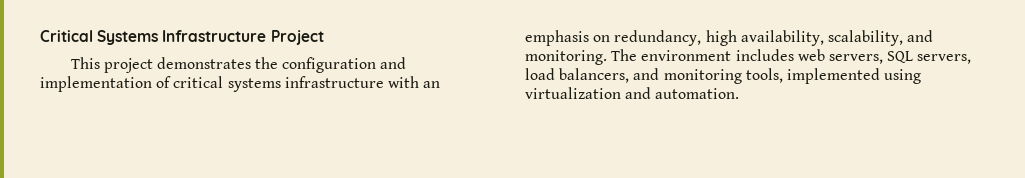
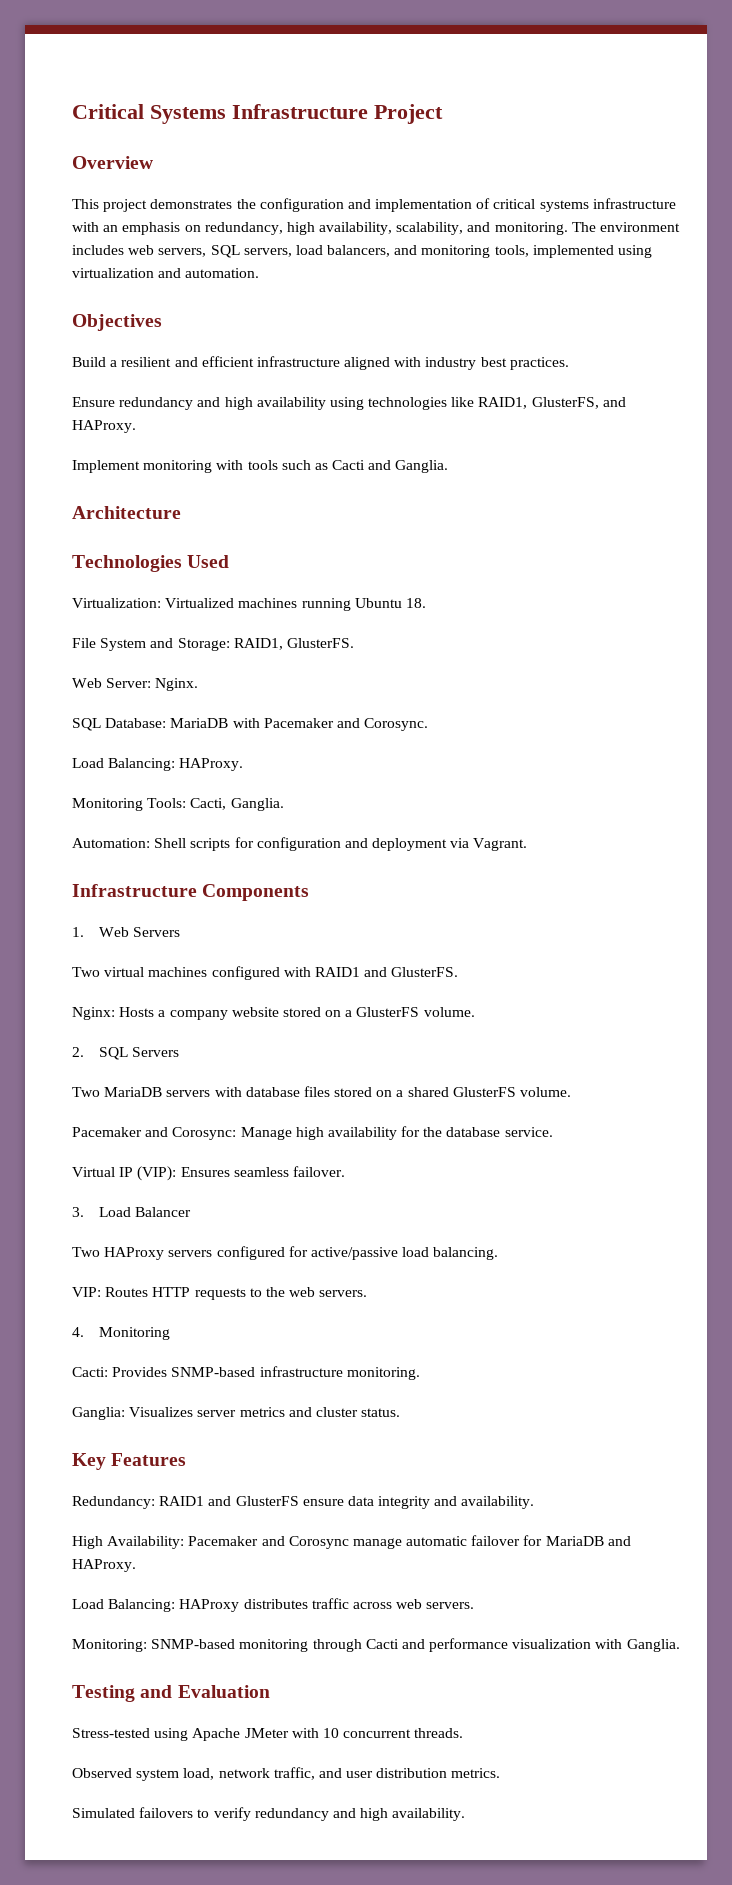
(324, 37) none -> [72,156,153,169] // Overview
(740, 93) none -> [72,314,162,331] [72,356,569,370] [72,397,626,410] [72,420,136,433] [72,460,449,473] [72,506,181,519] [72,555,230,572] [72,598,426,611] [72,638,354,651] [72,678,199,691] [72,718,429,731] [72,758,244,771] [72,798,284,811] [72,837,528,851] [72,884,310,901] [72,927,180,937] [72,966,459,980] [72,1007,475,1020] [72,1047,179,1060] [72,1086,572,1097] [72,1126,553,1140] [72,1166,345,1181] [72,1207,191,1217] [72,1246,499,1260] [72,1287,368,1300] [72,1327,170,1340] [72,1366,420,1380] [72,1407,401,1420] [72,1453,187,1470] [72,1496,535,1509] [72,1535,631,1549] [72,1559,136,1572] [72,1598,475,1612] [72,1638,680,1652] [72,1685,270,1702] [72,1728,464,1741] [72,1767,501,1781] [72,1807,466,1821] // Objectives // Build a resilient and efficient infrastructure aligned with industry best practices. // Ensure redundancy and high availability using technologies like RAID1, GlusterFS, and HAProxy. // Implement monitoring with tools such as Cacti and Ganglia. // Architecture // Technologies Used // Virtualization: Virtualized machines running Ubuntu 18. // File System and Storage: RAID1, GlusterFS. // Web Server: Nginx. // SQL Database: MariaDB with Pacemaker and Corosync. // Load Balancing: HAProxy. // Monitoring Tools: Cacti, Ganglia. // Automation: Shell scripts for configuration and deployment via Vagrant. // Infrastructure Components // 1. Web Servers // Two virtual machines configured with RAID1 and GlusterFS. // Nginx: Hosts a company website stored on a GlusterFS volume. // 2. SQL Servers // Two MariaDB servers with database files stored on a shared GlusterFS volume. // Pacemaker and Corosync: Manage high availability for the database service. // Virtual IP (VIP): Ensures seamless failover. // 3. Load Balancer // Two HAProxy servers configured for active/passive load balancing. // VIP: Routes HTTP requests to the web servers. // 4. Monitoring // Cacti: Provides SNMP-based infrastructure monitoring. // Ganglia: Visualizes server metrics and cluster status. // Key Features // Redundancy: RAID1 and GlusterFS ensure data integrity and availability. // High Availability: Pacemaker and Corosync manage automatic failover for MariaDB and HAProxy. // Load Balancing: HAProxy distributes traffic across web servers. // Monitoring: SNMP-based monitoring through Cacti and performance visualization with Ganglia. // Testing and Evaluation // Stress-tested using Apache JMeter with 10 concurrent threads. // Observed system load, network traffic, and user distribution metrics. // Simulated failovers to verify redundancy and high availability.

